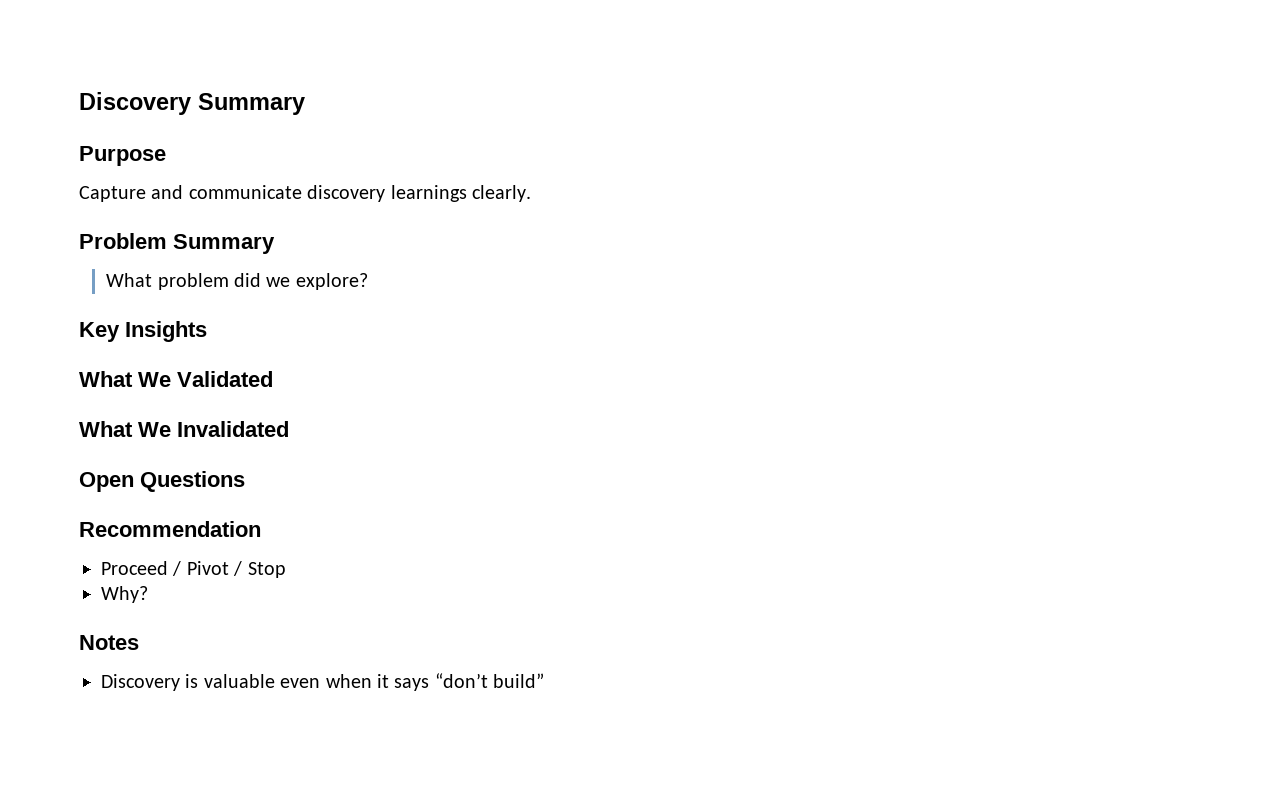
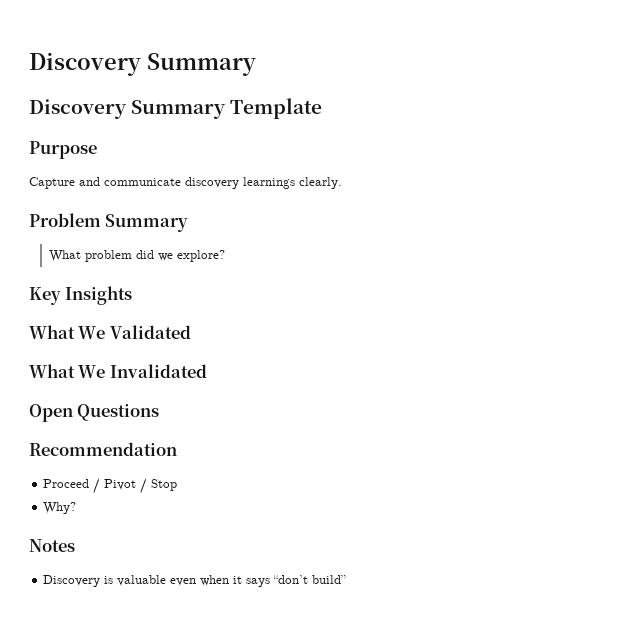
[79,92,305,115] Discovery Summary -> [29,52,256,76] [29,98,323,119] Discovery Summary // Discovery Summary Template

